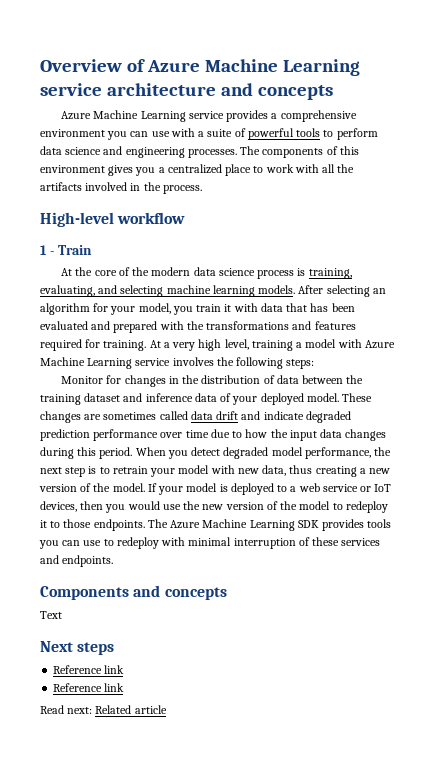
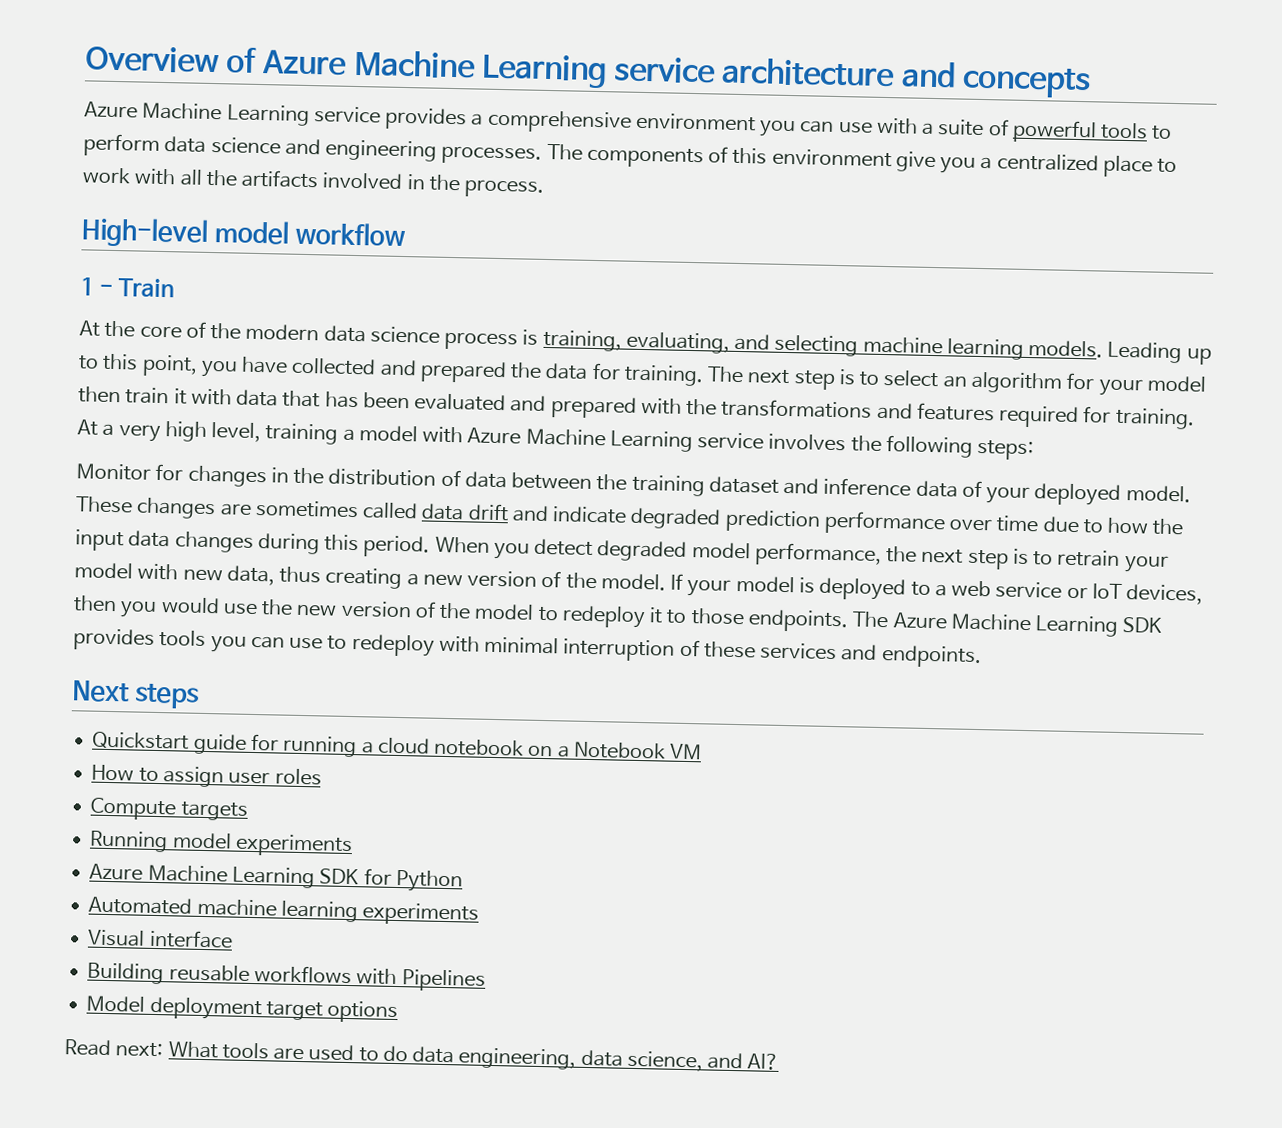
[108,165,134,176] gives -> [895,151,936,173] give
(114, 219) none -> [214,220,291,245] model
[298,285,370,297] After selecting -> [1107,341,1212,365] [78,353,940,390] Leading up to this point, you have collected and prepared the data for training. The next step is to select
[138,303,193,315] model, you -> [1146,375,1207,393] [78,386,121,404] model then
[40,585,227,600] [40,611,62,619] [40,641,115,655] [53,665,125,674] [53,683,125,692] [40,705,167,714] Components and concepts // Text // Next steps // Reference link // Reference link // Read next: Related article -> [72,680,200,709] [92,731,703,760] [91,764,322,788] [90,797,248,821] [89,830,353,858] [89,863,463,893] [88,896,480,926] [87,929,233,949] [87,962,486,992] [86,995,399,1024] [64,1039,780,1072] Next steps // Quickstart guide for running a cloud notebook on a Notebook VM // How to assign user roles // Compute targets // Running model experiments // Azure Machine Learning SDK for Python // Automated machine learning experiments // Visual interface // Building reusable workflows with Pipelines // Model deployment target options // Read next: What tools are used to do data engineering, data science, and AI?

